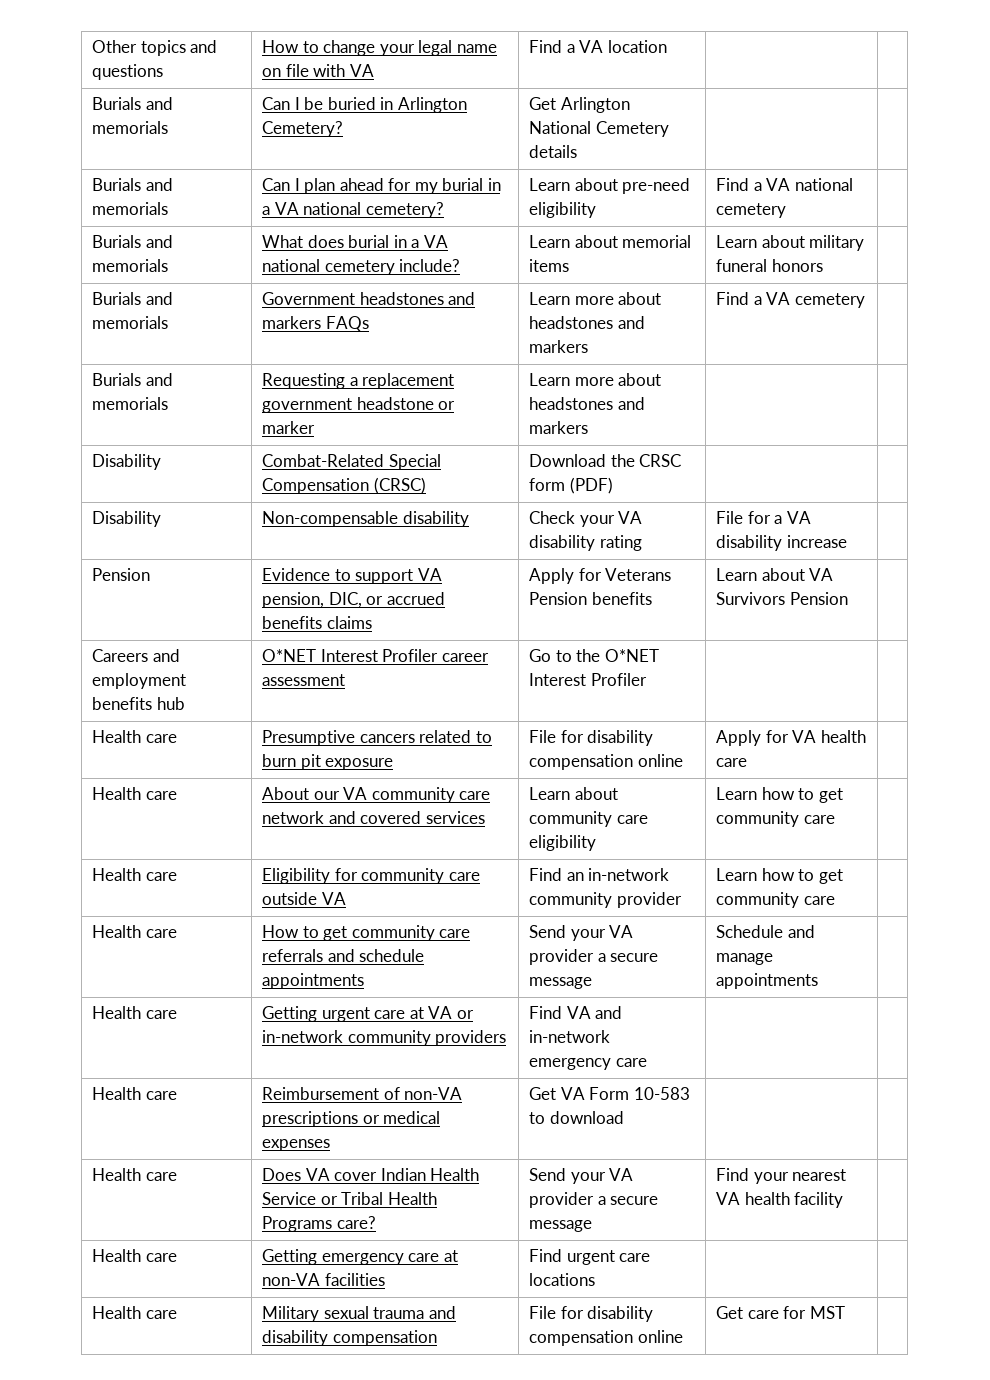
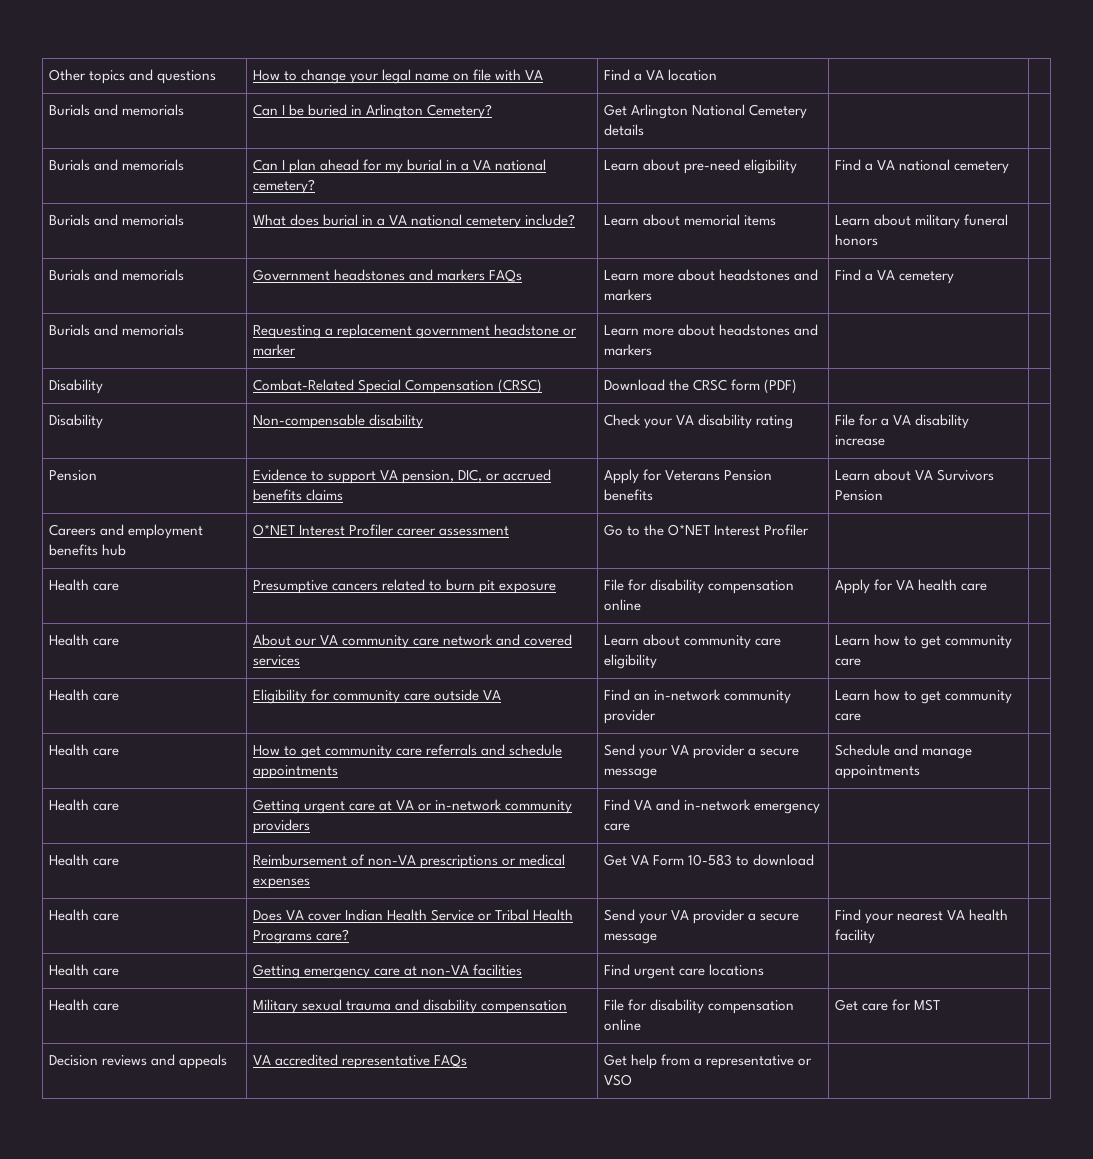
(845, 1312) none -> [48,1054,227,1069] [252,1054,467,1069] [603,1054,813,1069] [603,1074,632,1086] // Decision reviews and appeals | VA accredited representative FAQs | Get help from a representative or VSO | |

